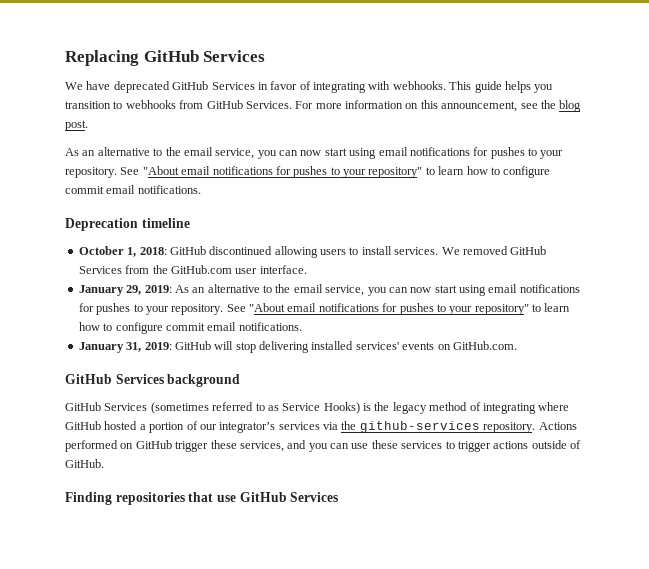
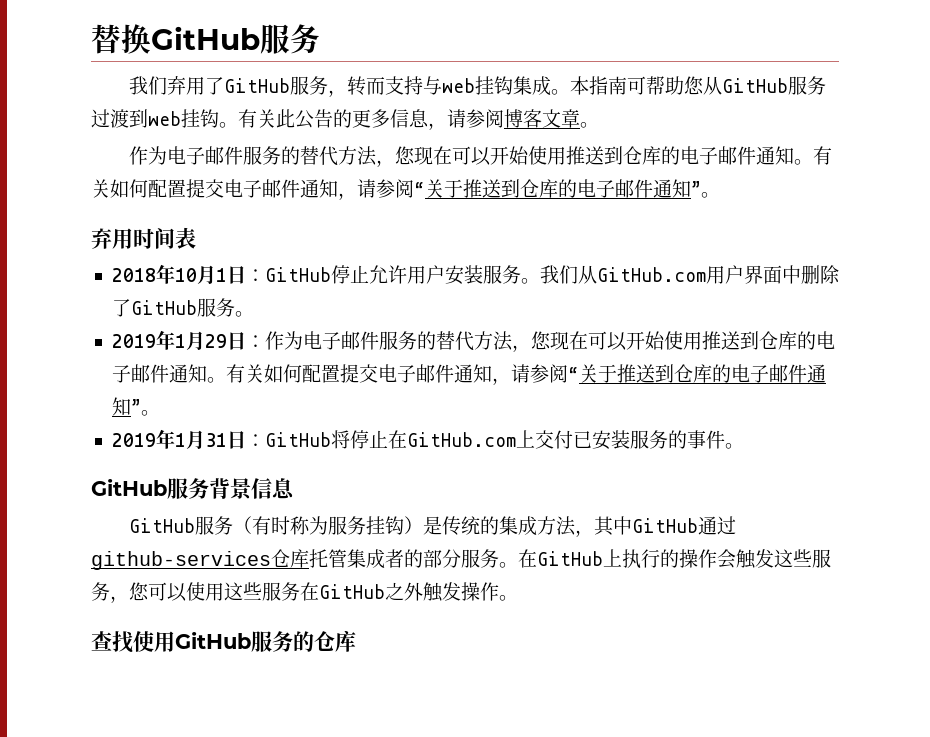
[65,50,266,66] [65,81,554,93] [65,100,582,112] [65,120,88,131] [65,147,564,159] [65,166,551,178] [65,185,201,194] [65,218,190,231] [78,246,547,258] [78,265,307,274] [78,284,580,296] [78,303,571,315] [78,322,302,334] [78,341,517,353] [65,374,241,387] [65,402,570,414] [65,421,577,433] [65,440,581,452] [65,459,104,468] [65,492,339,505] Replacing GitHub Services // We have deprecated GitHub Services in favor of integrating with webhooks. This guide helps you transition to webhooks from GitHub Services. For more information on this announcement, see the blog post. // As an alternative to the email service, you can now start using email notifications for pushes to your repository. See "About email notifications for pushes to your repository" to learn how to configure commit email notifications. // Deprecation timeline // October 1, 2018: GitHub discontinued allowing users to install services. We removed GitHub Services from the GitHub.com user interface. // January 29, 2019: As an alternative to the email service, you can now start using email notifications for pushes to your repository. See "About email notifications for pushes to your repository" to learn how to configure commit email notifications. // January 31, 2019: GitHub will stop delivering installed services' events on GitHub.com. // GitHub Services background // GitHub Services (sometimes referred to as Service Hooks) is the legacy method of integrating where GitHub hosted a portion of our integrator’s services via the github-services repository. Actions performed on GitHub trigger these services, and you can use these services to trigger actions outside of GitHub. // Finding repositories that use GitHub Services -> [91,24,320,54] [129,76,827,97] [91,109,599,130] [129,146,833,167] [91,179,720,200] [91,227,196,249] [111,264,840,285] [111,298,254,317] [111,330,835,352] [111,364,826,385] [111,397,160,416] [111,429,744,450] [91,478,295,500] [129,516,737,537] [91,549,831,570] [91,582,518,603] [91,630,356,653] 替换GitHub服务 // 我们弃用了GitHub服务，转而支持与web挂钩集成。本指南可帮助您从GitHub服务过渡到web挂钩。有关此公告的更多信息，请参阅博客文章。 // 作为电子邮件服务的替代方法，您现在可以开始使用推送到仓库的电子邮件通知。有关如何配置提交电子邮件通知，请参阅“关于推送到仓库的电子邮件通知”。 // 弃用时间表 // 2018年10月1日：GitHub停止允许用户安装服务。我们从GitHub.com用户界面中删除了GitHub服务。 // 2019年1月29日：作为电子邮件服务的替代方法，您现在可以开始使用推送到仓库的电子邮件通知。有关如何配置提交电子邮件通知，请参阅“关于推送到仓库的电子邮件通知”。 // 2019年1月31日：GitHub将停止在GitHub.com上交付已安装服务的事件。 // GitHub服务背景信息 // GitHub服务（有时称为服务挂钩）是传统的集成方法，其中GitHub通过github-services仓库托管集成者的部分服务。在GitHub上执行的操作会触发这些服务，您可以使用这些服务在GitHub之外触发操作。 // 查找使用GitHub服务的仓库

